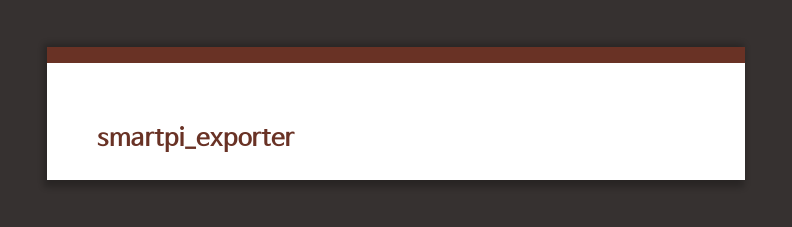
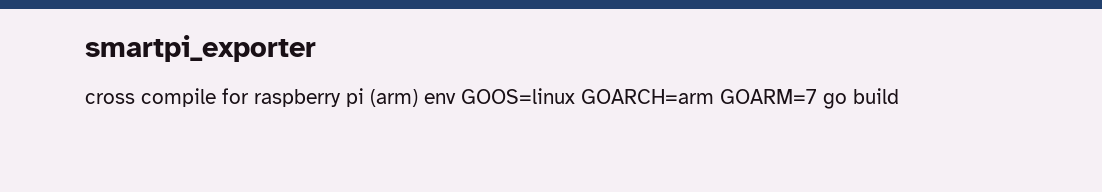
(295, 139) none -> [85,88,899,109] // cross compile for raspberry pi (arm) env GOOS=linux GOARCH=arm GOARM=7 go build

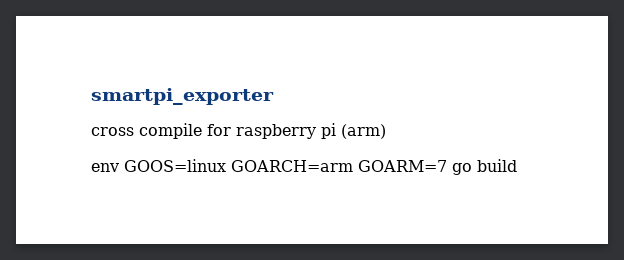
(418, 98) none -> (386, 131) //

